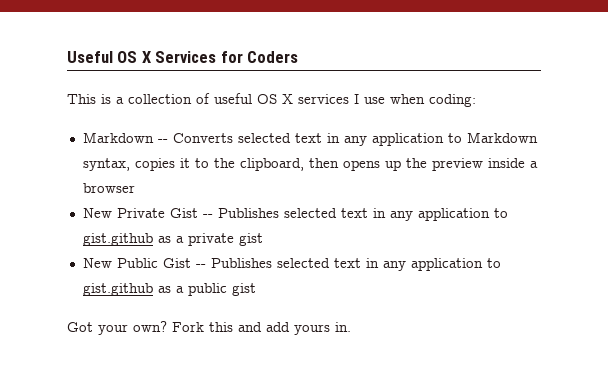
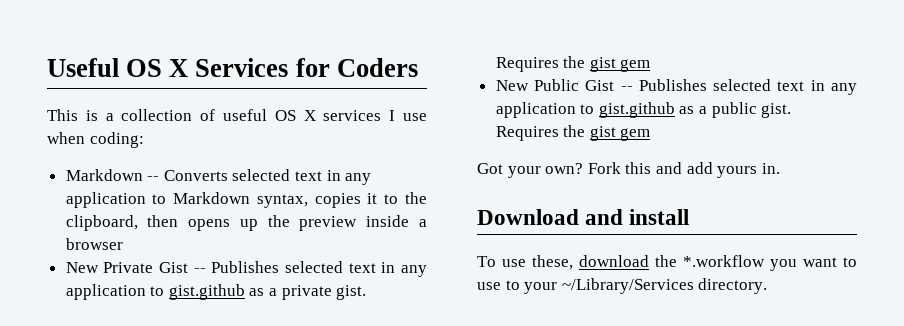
[238,233,263,246] gist -> [336,285,367,300] [495,56,651,72] gist. Requires the gist gem
[231,283,256,296] gist -> [761,103,792,118] [495,125,651,141] gist. Requires the gist gem
(351, 327) none -> [477,209,690,225] [477,255,857,271] [477,278,768,294] // Download and install // To use these, download the *.workflow you want to use to your ~/Library/Services directory.

